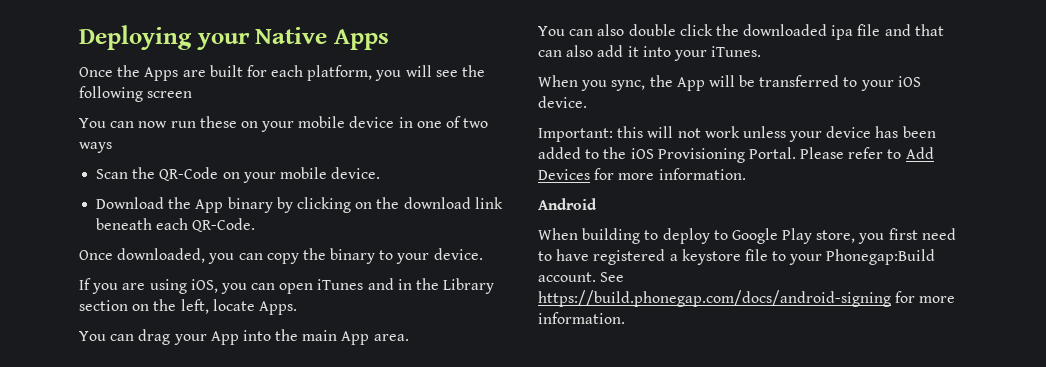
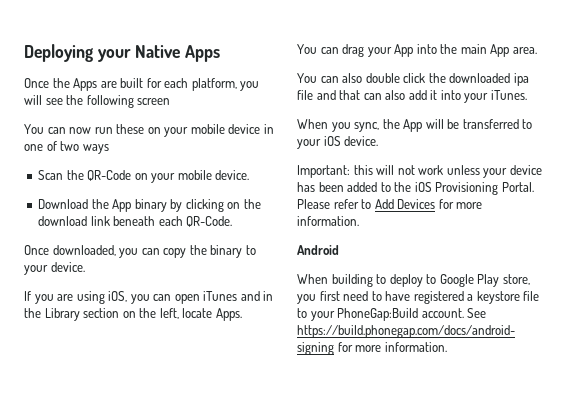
[826,249,936,265] Phonegap:Build -> [337,308,419,321] PhoneGap:Build

